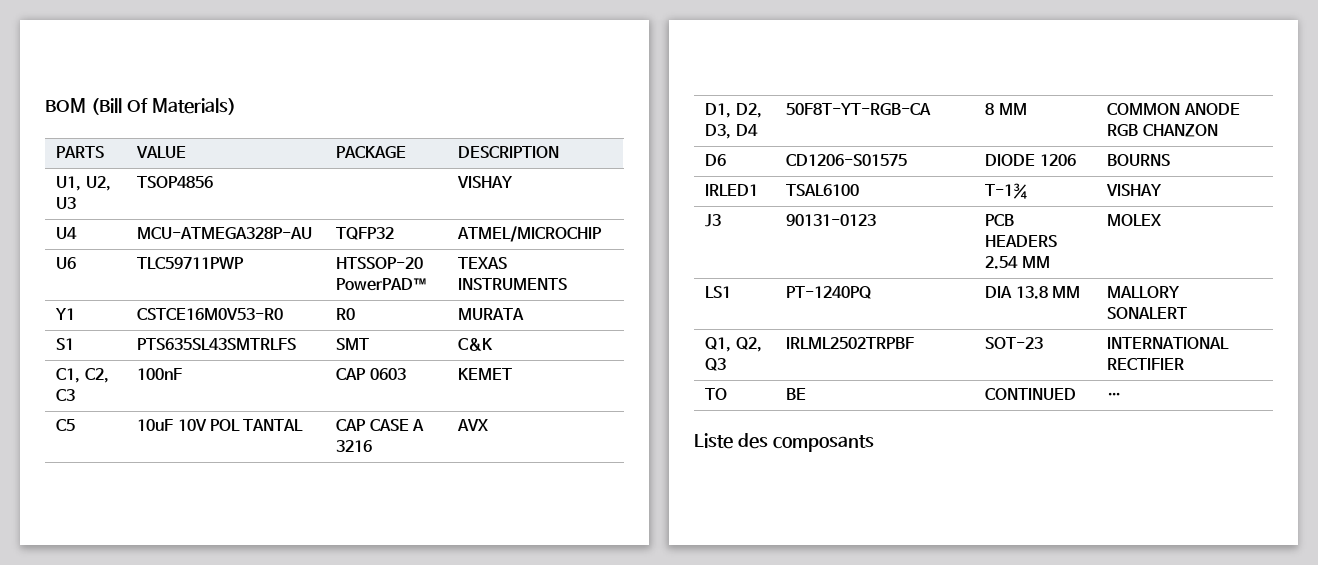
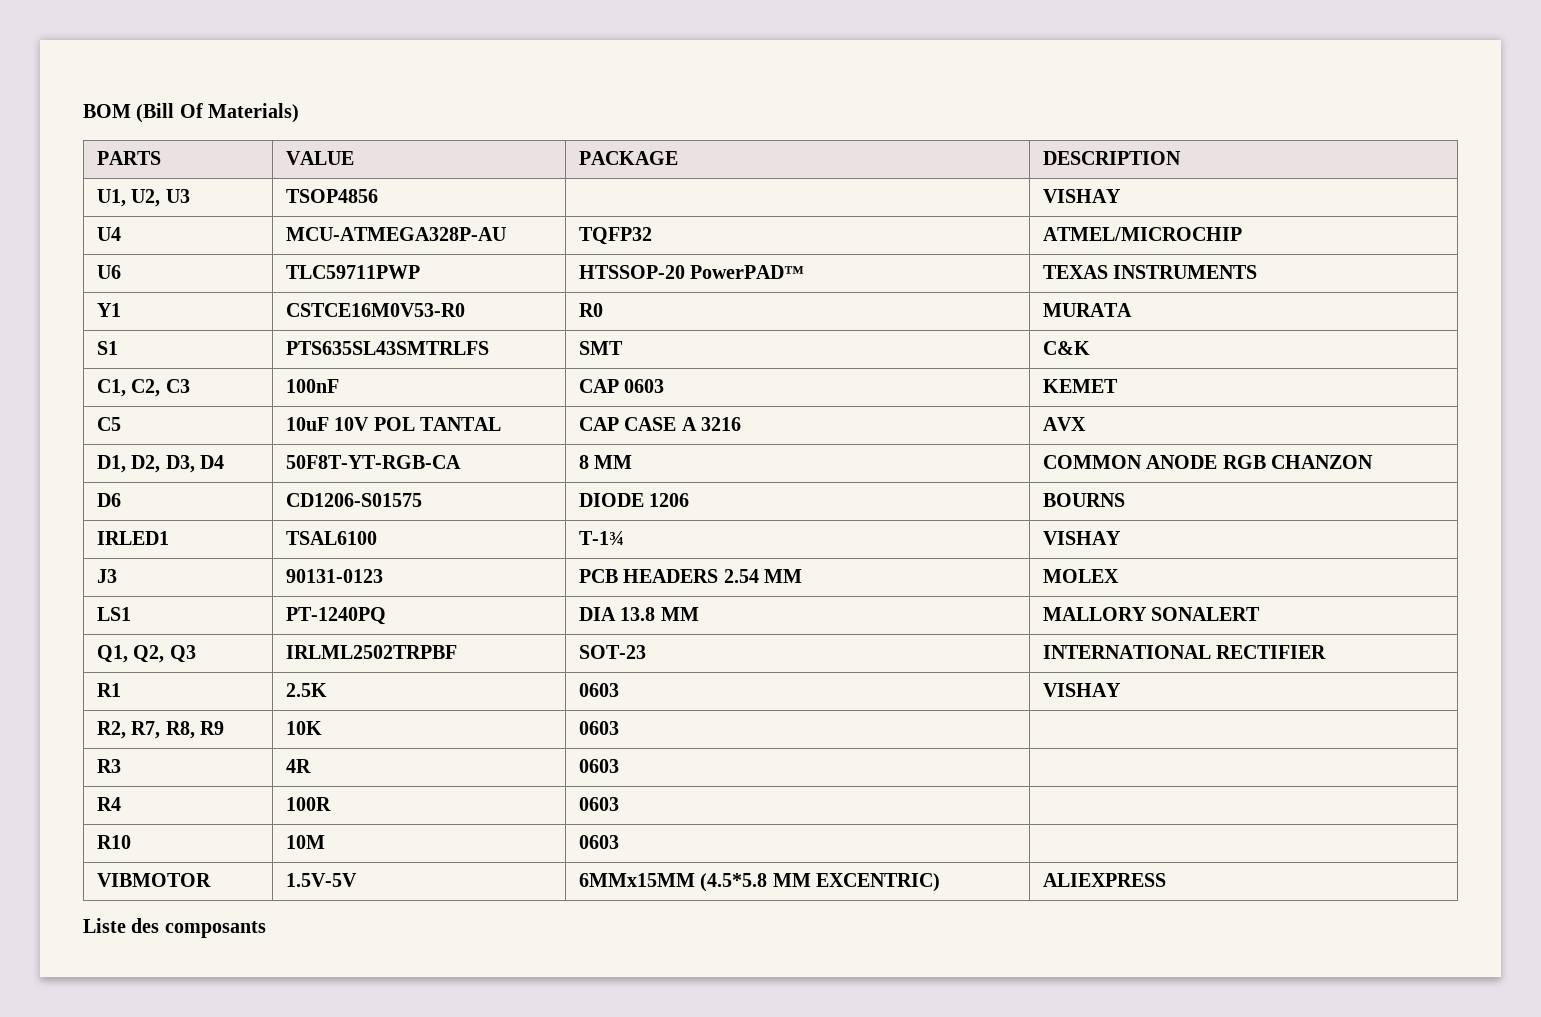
[705,388,728,400] [786,388,807,400] [985,388,1077,400] [1107,392,1122,400] TO | BE | CONTINUED | … -> [96,683,121,697] [285,683,327,697] [578,683,619,697] [1042,683,1121,697] [96,721,225,739] [285,721,322,735] [578,721,619,735] [96,759,121,773] [285,759,311,773] [578,759,619,773] [96,797,121,811] [285,797,331,811] [578,797,619,811] [96,835,131,849] [285,835,325,849] [578,835,619,849] [96,873,211,887] [285,873,357,887] [578,873,941,892] [1042,873,1166,887] R1 | 2.5K | 0603 | VISHAY // R2, R7, R8, R9 | 10K | 0603 | // R3 | 4R | 0603 | // R4 | 100R | 0603 | // R10 | 10M | 0603 | // VIBMOTOR | 1.5V-5V | 6MMx15MM (4.5*5.8 MM EXCENTRIC) | ALIEXPRESS

